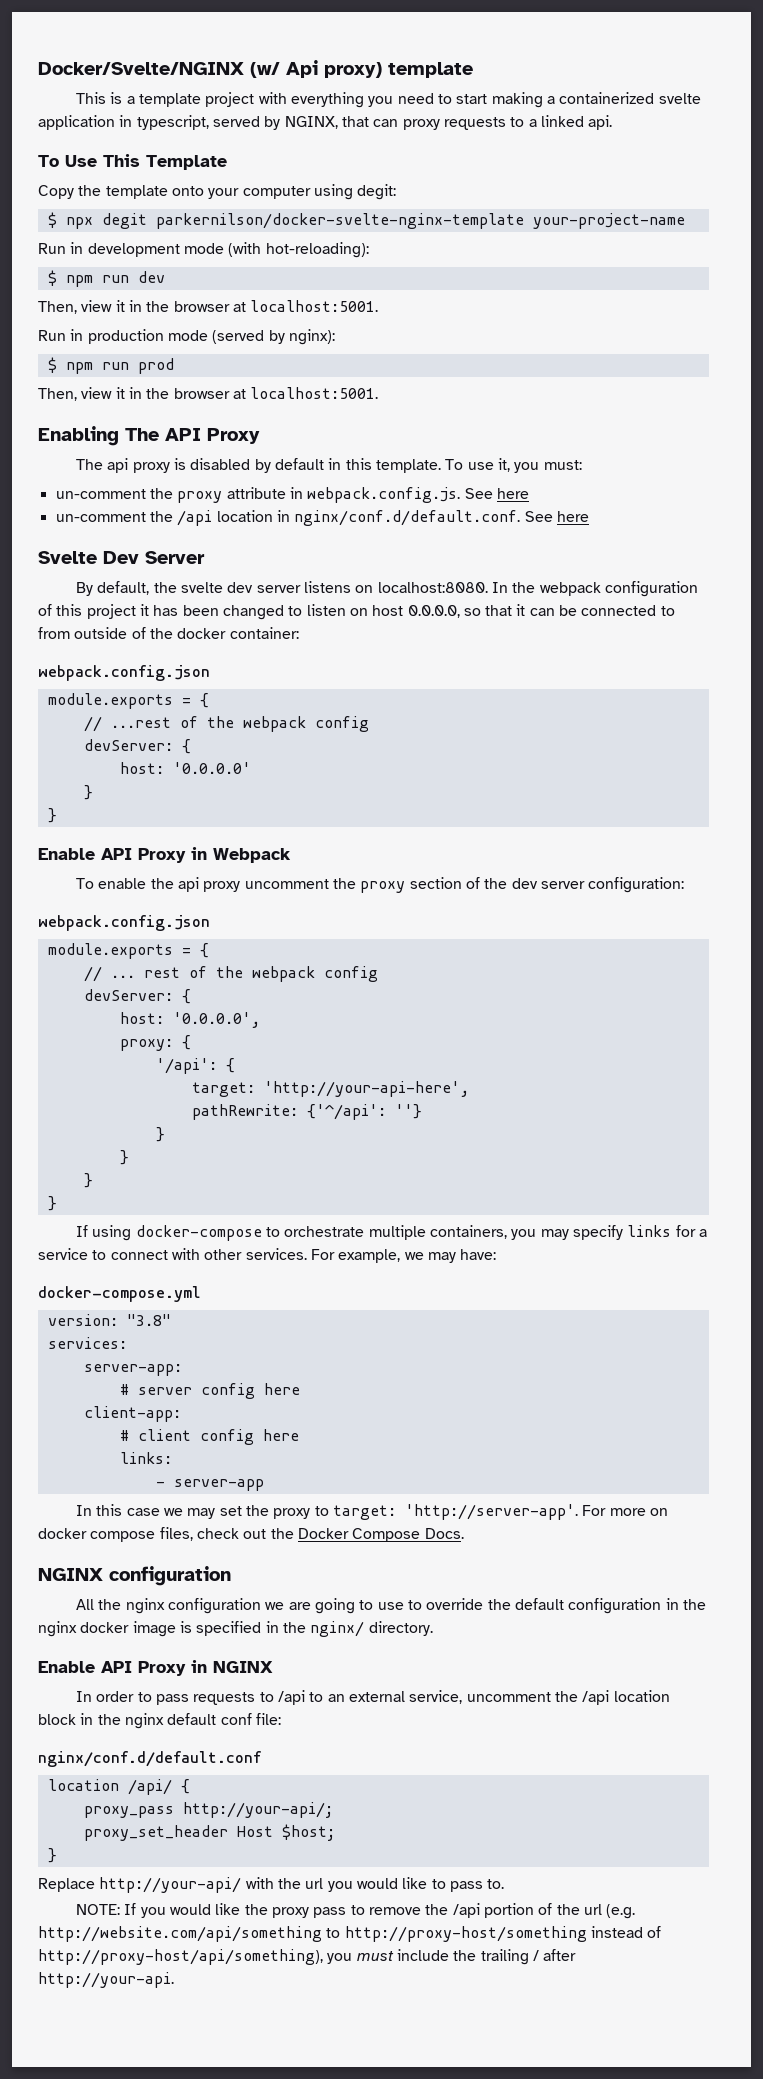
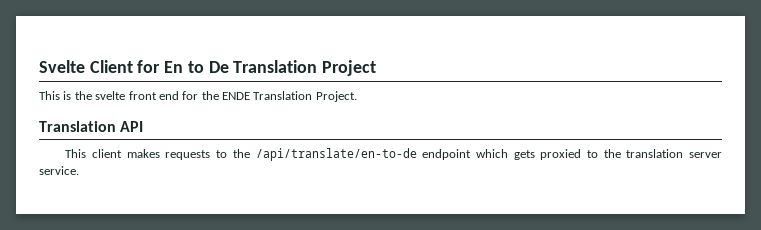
[38,60,473,78] [76,92,701,108] [38,115,613,130] [38,154,227,170] [38,184,397,200] [47,212,685,229] [38,242,369,258] [47,270,165,287] [38,300,379,314] [38,329,335,345] [47,357,174,374] [38,387,379,401] [38,426,260,446] [76,458,582,473] [55,487,529,503] [55,510,589,526] [38,551,205,564] [76,581,698,597] [38,604,675,620] [38,627,299,639] [38,665,210,681] [47,693,209,709] [83,716,369,732] [83,739,191,754] [119,762,251,774] [83,785,93,800] [47,808,57,823] [38,847,291,863] [76,877,685,893] [38,915,210,931] [47,943,209,959] [83,966,378,982] [83,989,191,1004] [119,1012,260,1028] [119,1035,191,1051] [155,1058,235,1074] [191,1081,469,1097] [191,1104,422,1120] [155,1127,165,1142] [119,1150,129,1165] [83,1173,93,1188] [47,1196,57,1211] [76,1225,707,1241] [38,1248,497,1263] [38,1286,201,1302] [47,1314,171,1326] [47,1337,127,1349] [83,1364,182,1376] [119,1383,300,1399] [83,1406,181,1422] [119,1429,299,1445] [119,1452,172,1464] [155,1479,264,1491] [76,1504,668,1520] [38,1527,464,1542] [38,1566,231,1586] [76,1598,706,1614] [38,1621,433,1637] [38,1660,273,1676] [76,1690,670,1705] [38,1713,281,1729] [38,1751,262,1767] [47,1779,190,1795] [83,1802,333,1818] [83,1824,335,1841] [47,1848,57,1863] [38,1877,505,1893] [76,1903,636,1919] [38,1926,662,1942] [38,1949,577,1965] [38,1972,174,1988] Docker/Svelte/NGINX (w/ Api proxy) template // This is a template project with everything you need to start making a containerized svelte application in typescript, served by NGINX, that can proxy requests to a linked api. // To Use This Template // Copy the template onto your computer using degit: // $ npx degit parkernilson/docker-svelte-nginx-template your-project-name // Run in development mode (with hot-reloading): // $ npm run dev // Then, view it in the browser at localhost:5001. // Run in production mode (served by nginx): // $ npm run prod // Then, view it in the browser at localhost:5001. // Enabling The API Proxy // The api proxy is disabled by default in this template. To use it, you must: // un-comment the proxy attribute in webpack.config.js. See here // un-comment the /api location in nginx/conf.d/default.conf. See here // Svelte Dev Server // By default, the svelte dev server listens on localhost:8080. In the webpack configuration of this project it has been changed to listen on host 0.0.0.0, so that it can be connected to from outside of the docker container: // webpack.config.json // module.exports = { // // ...rest of the webpack config // devServer: { // host: '0.0.0.0' // } // } // Enable API Proxy in Webpack // To enable the api proxy uncomment the proxy section of the dev server configuration: // webpack.config.json // module.exports = { // // ... rest of the webpack config // devServer: { // host: '0.0.0.0', // proxy: { // '/api': { // target: 'http://your-api-here', // pathRewrite: {'^/api': ''} // } // } // } // } // If using docker-compose to orchestrate multiple containers, you may specify links for a service to connect with other services. For example, we may have: // docker-compose.yml // version: "3.8" // services: // server-app: // # server config here // client-app: // # client config here // links: // - server-app // In this case we may set the proxy to target: 'http://server-app'. For more on docker compose files, check out the Docker Compose Docs. // NGINX configuration // All the nginx configuration we are going to use to override the default configuration in the nginx docker image is specified in the nginx/ directory. // Enable API Proxy in NGINX // In order to pass requests to /api to an external service, uncomment the /api location block in the nginx default conf file: // nginx/conf.d/default.conf // location /api/ { // proxy_pass http://your-api/; // proxy_set_header Host $host; // } // Replace http://your-api/ with the url you would like to pass to. // NOTE: If you would like the proxy pass to remove the /api portion of the url (e.g. http://website.com/api/something to http://proxy-host/something instead of http://proxy-host/api/something), you must include the trailing / after http://your-api. -> [39,60,377,76] [39,91,357,102] [39,121,144,132] [65,148,722,161] [39,166,79,175] Svelte Client for En to De Translation Project // This is the svelte front end for the ENDE Translation Project. // Translation API // This client makes requests to the /api/translate/en-to-de endpoint which gets proxied to the translation server service.

